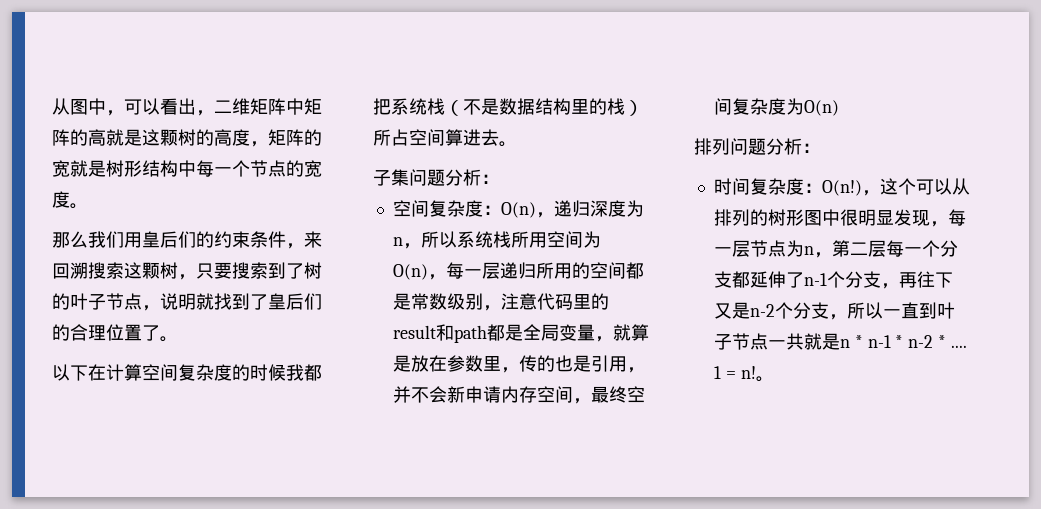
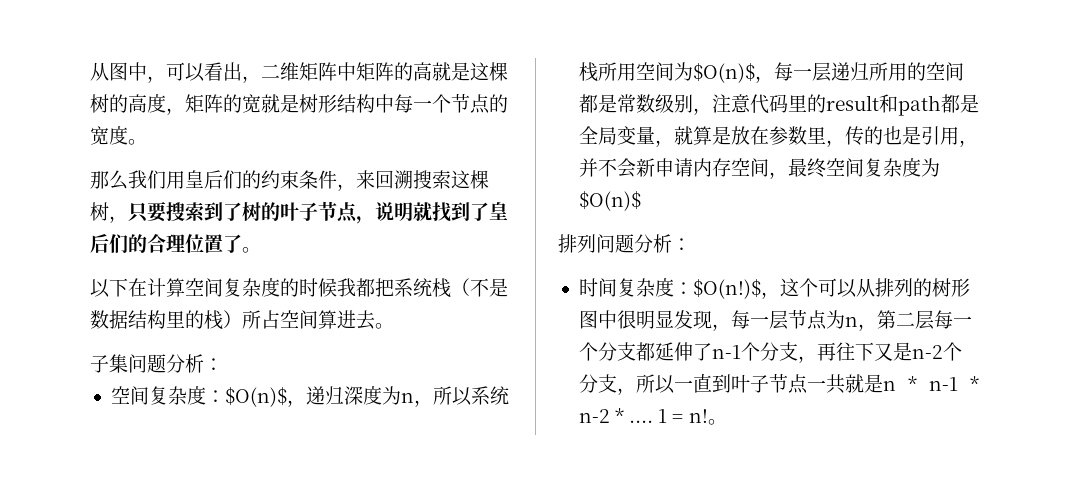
[160,129,178,146] 颗 -> [489,62,508,81] 棵
[142,262,160,279] 颗 -> [470,170,489,189] 棵
[500,202,536,218] O(n) -> [224,387,287,407] $O(n)$
[392,264,428,280] O(n) -> [692,63,755,83] $O(n)$
[803,100,839,116] O(n) -> [578,191,641,211] $O(n)$
[821,180,862,196] O(n!) -> [692,279,761,299] $O(n!)$

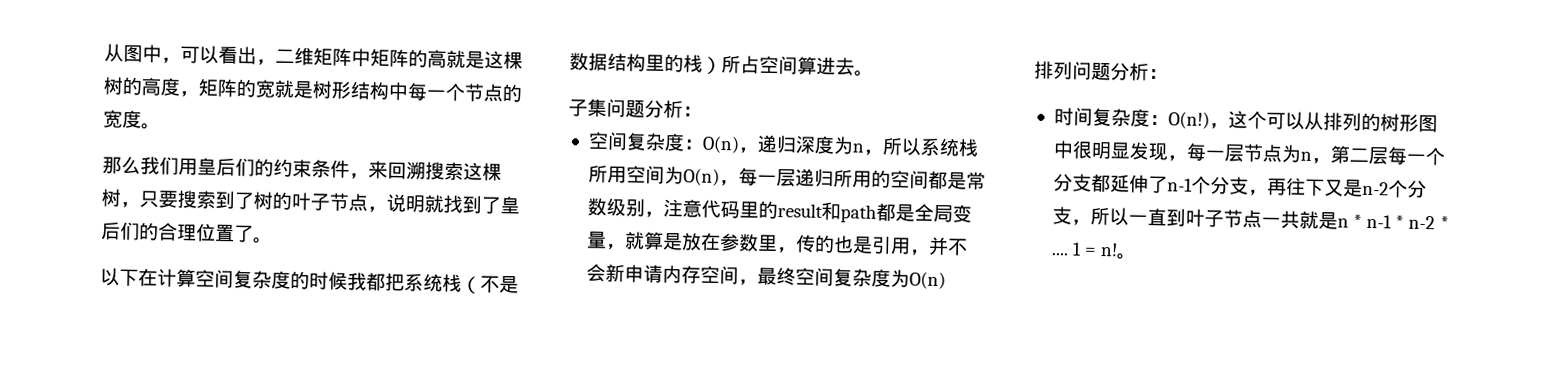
[224,387,287,407] $O(n)$ -> [701,135,740,154] O(n)
[692,63,755,83] $O(n)$ -> [682,168,720,186] O(n)
[578,191,641,211] $O(n)$ -> [908,271,946,290] O(n)
[692,279,761,299] $O(n!)$ -> [1167,111,1210,130] O(n!)

